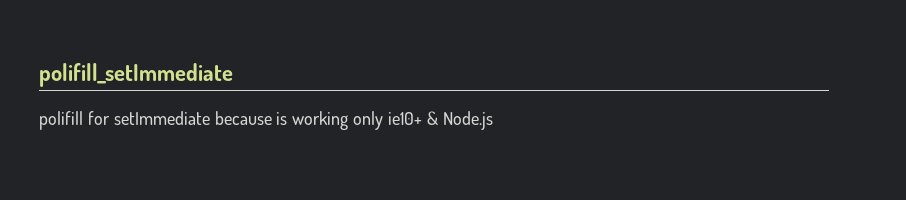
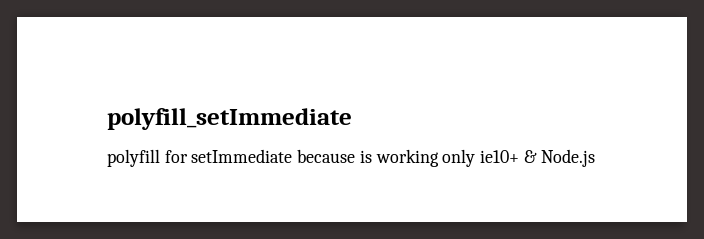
[39,63,233,87] [39,111,83,130] polifill_setImmediate // polifill -> [107,108,352,130] [107,149,160,167] polyfill_setImmediate // polyfill

